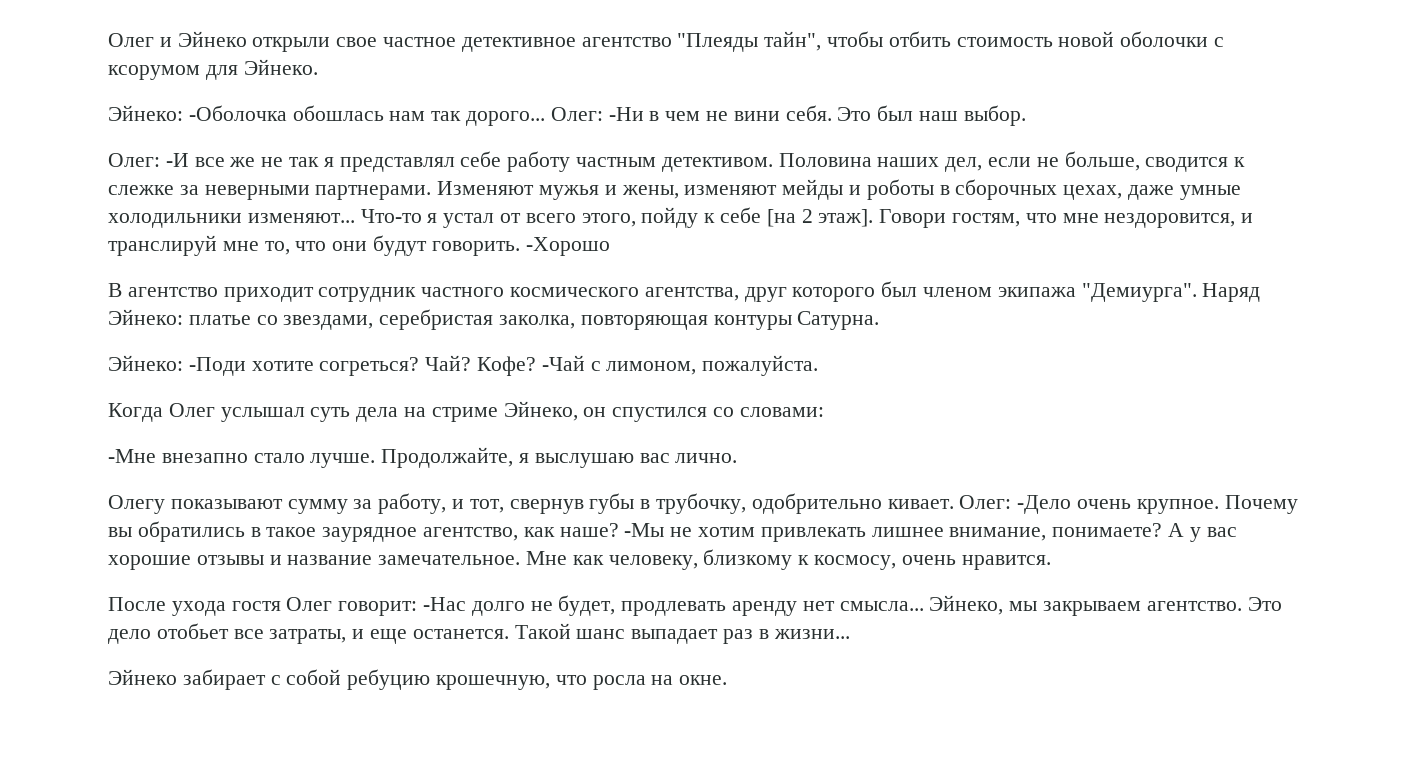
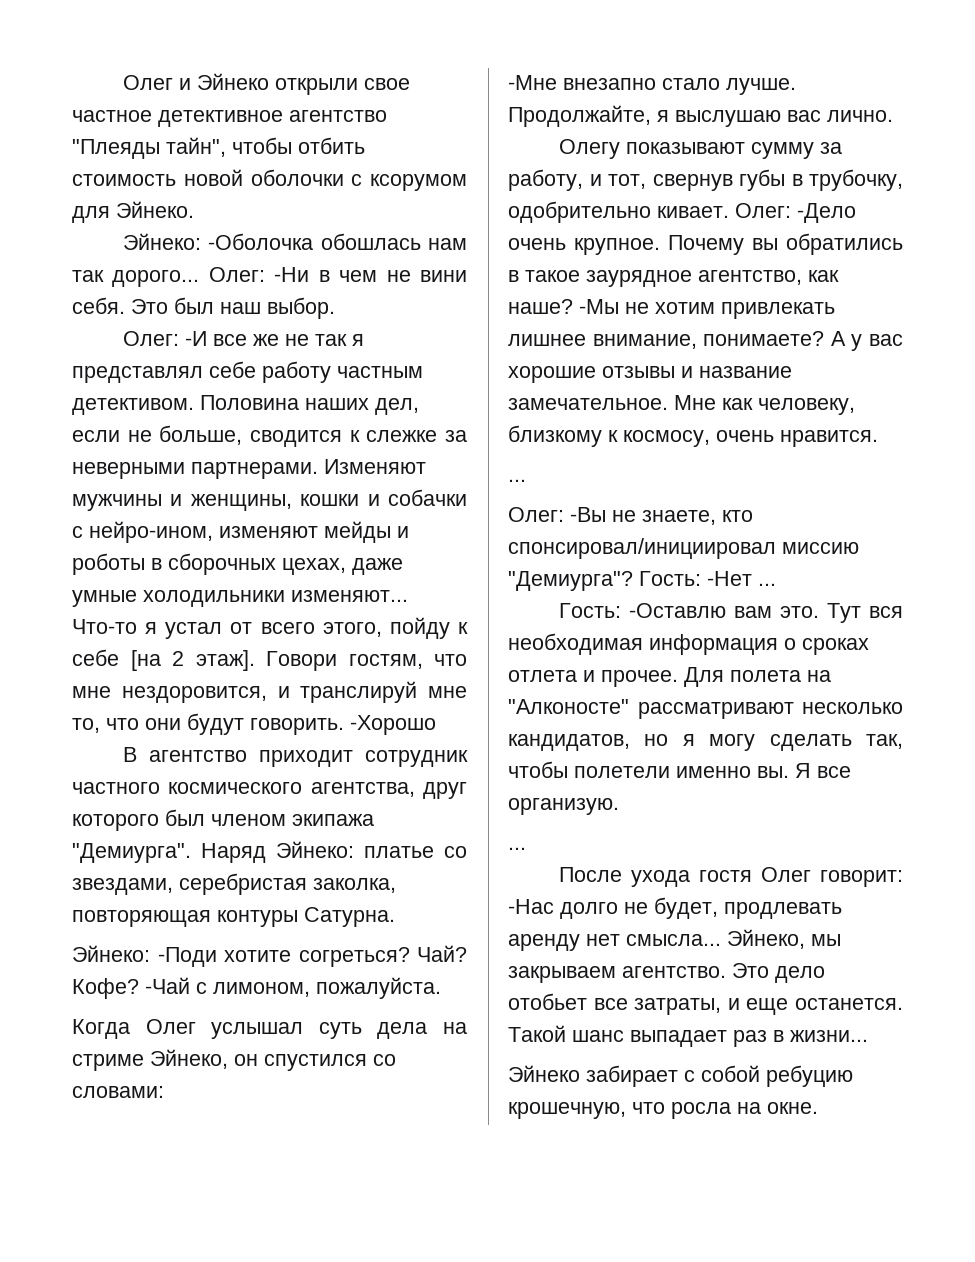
[539,185,679,200] мужья и жены, -> [72,489,467,511] [72,521,213,543] мужчины и женщины, кошки и собачки с нейро-ином,
(1051, 562) none -> [508,479,526,482] [508,507,753,525] [508,538,859,559] [508,571,776,591] [559,603,903,623] [508,633,869,655] [508,667,831,687] [508,699,903,719] [508,734,903,751] [508,761,851,778] [508,798,619,815] [508,847,526,850] // ... // Олег: -Вы не знаете, кто спонсировал/инициировал миссию "Демиурга"? Гость: -Нет ... // Гость: -Оставлю вам это. Тут вся необходимая информация о сроках отлета и прочее. Для полета на "Алконосте" рассматривают несколько кандидатов, но я могу сделать так, чтобы полетели именно вы. Я все организую. // ...

